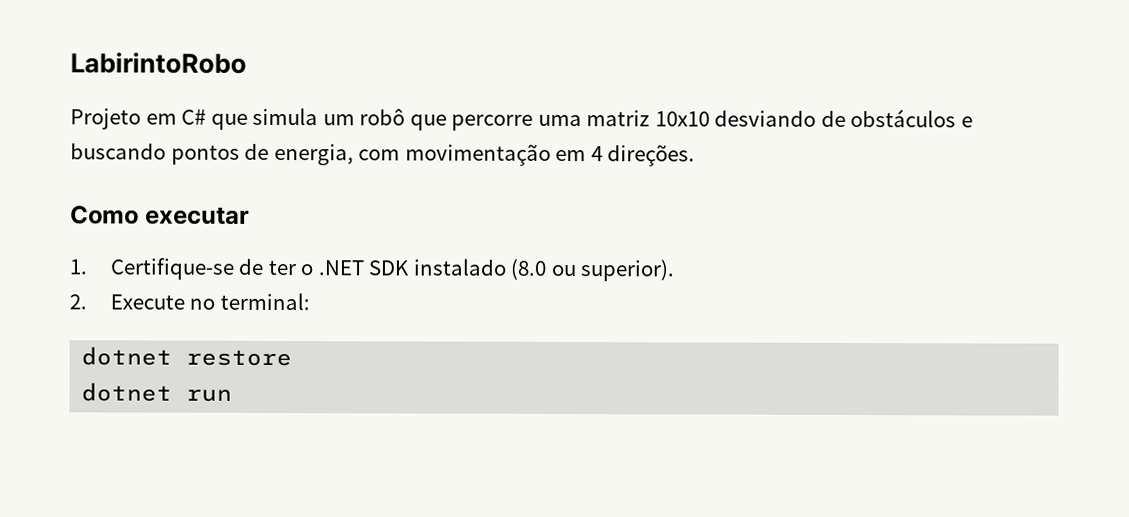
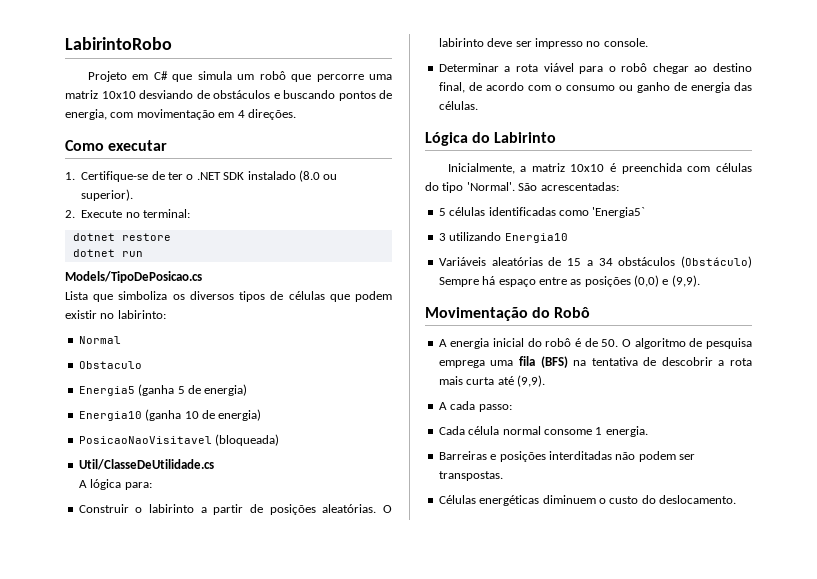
(233, 395) none -> [65,271,202,283] [65,291,393,302] [65,310,166,319] [78,336,121,344] [78,361,142,369] [78,384,248,396] [78,409,262,421] [78,434,280,446] [78,459,214,470] [78,479,152,490] [78,504,392,515] [438,38,648,49] [438,63,752,74] [438,82,752,93] [438,101,478,110] [425,132,557,146] [447,163,752,174] [425,182,619,193] [438,207,646,218] [438,232,568,243] [438,256,752,268] [438,275,700,287] [425,307,591,321] [438,338,752,349] [438,356,752,368] [438,375,545,387] [438,401,512,412] [438,426,648,437] [438,451,695,462] [438,471,503,481] [438,495,736,506] // Models/TipoDePosicao.cs // Lista que simboliza os diversos tipos de células que podem existir no labirinto: // Normal // Obstaculo // Energia5 (ganha 5 de energia) // Energia10 (ganha 10 de energia) // PosicaoNaoVisitavel (bloqueada) // Util/ClasseDeUtilidade.cs // A lógica para: // Construir o labirinto a partir de posições aleatórias. O labirinto deve ser impresso no console. // Determinar a rota viável para o robô chegar ao destino final, de acordo com o consumo ou ganho de energia das células. // Lógica do Labirinto // Inicialmente, a matriz 10x10 é preenchida com células do tipo 'Normal'. São acrescentadas: // 5 células identificadas como 'Energia5` // 3 utilizando Energia10 // Variáveis aleatórias de 15 a 34 obstáculos (Obstáculo) Sempre há espaço entre as posições (0,0) e (9,9). // Movimentação do Robô // A energia inicial do robô é de 50. O algoritmo de pesquisa emprega uma fila (BFS) na tentativa de descobrir a rota mais curta até (9,9). // A cada passo: // Cada célula normal consome 1 energia. // Barreiras e posições interditadas não podem ser transpostas. // Células energéticas diminuem o custo do deslocamento.

